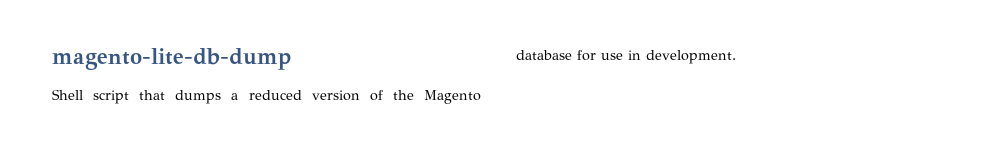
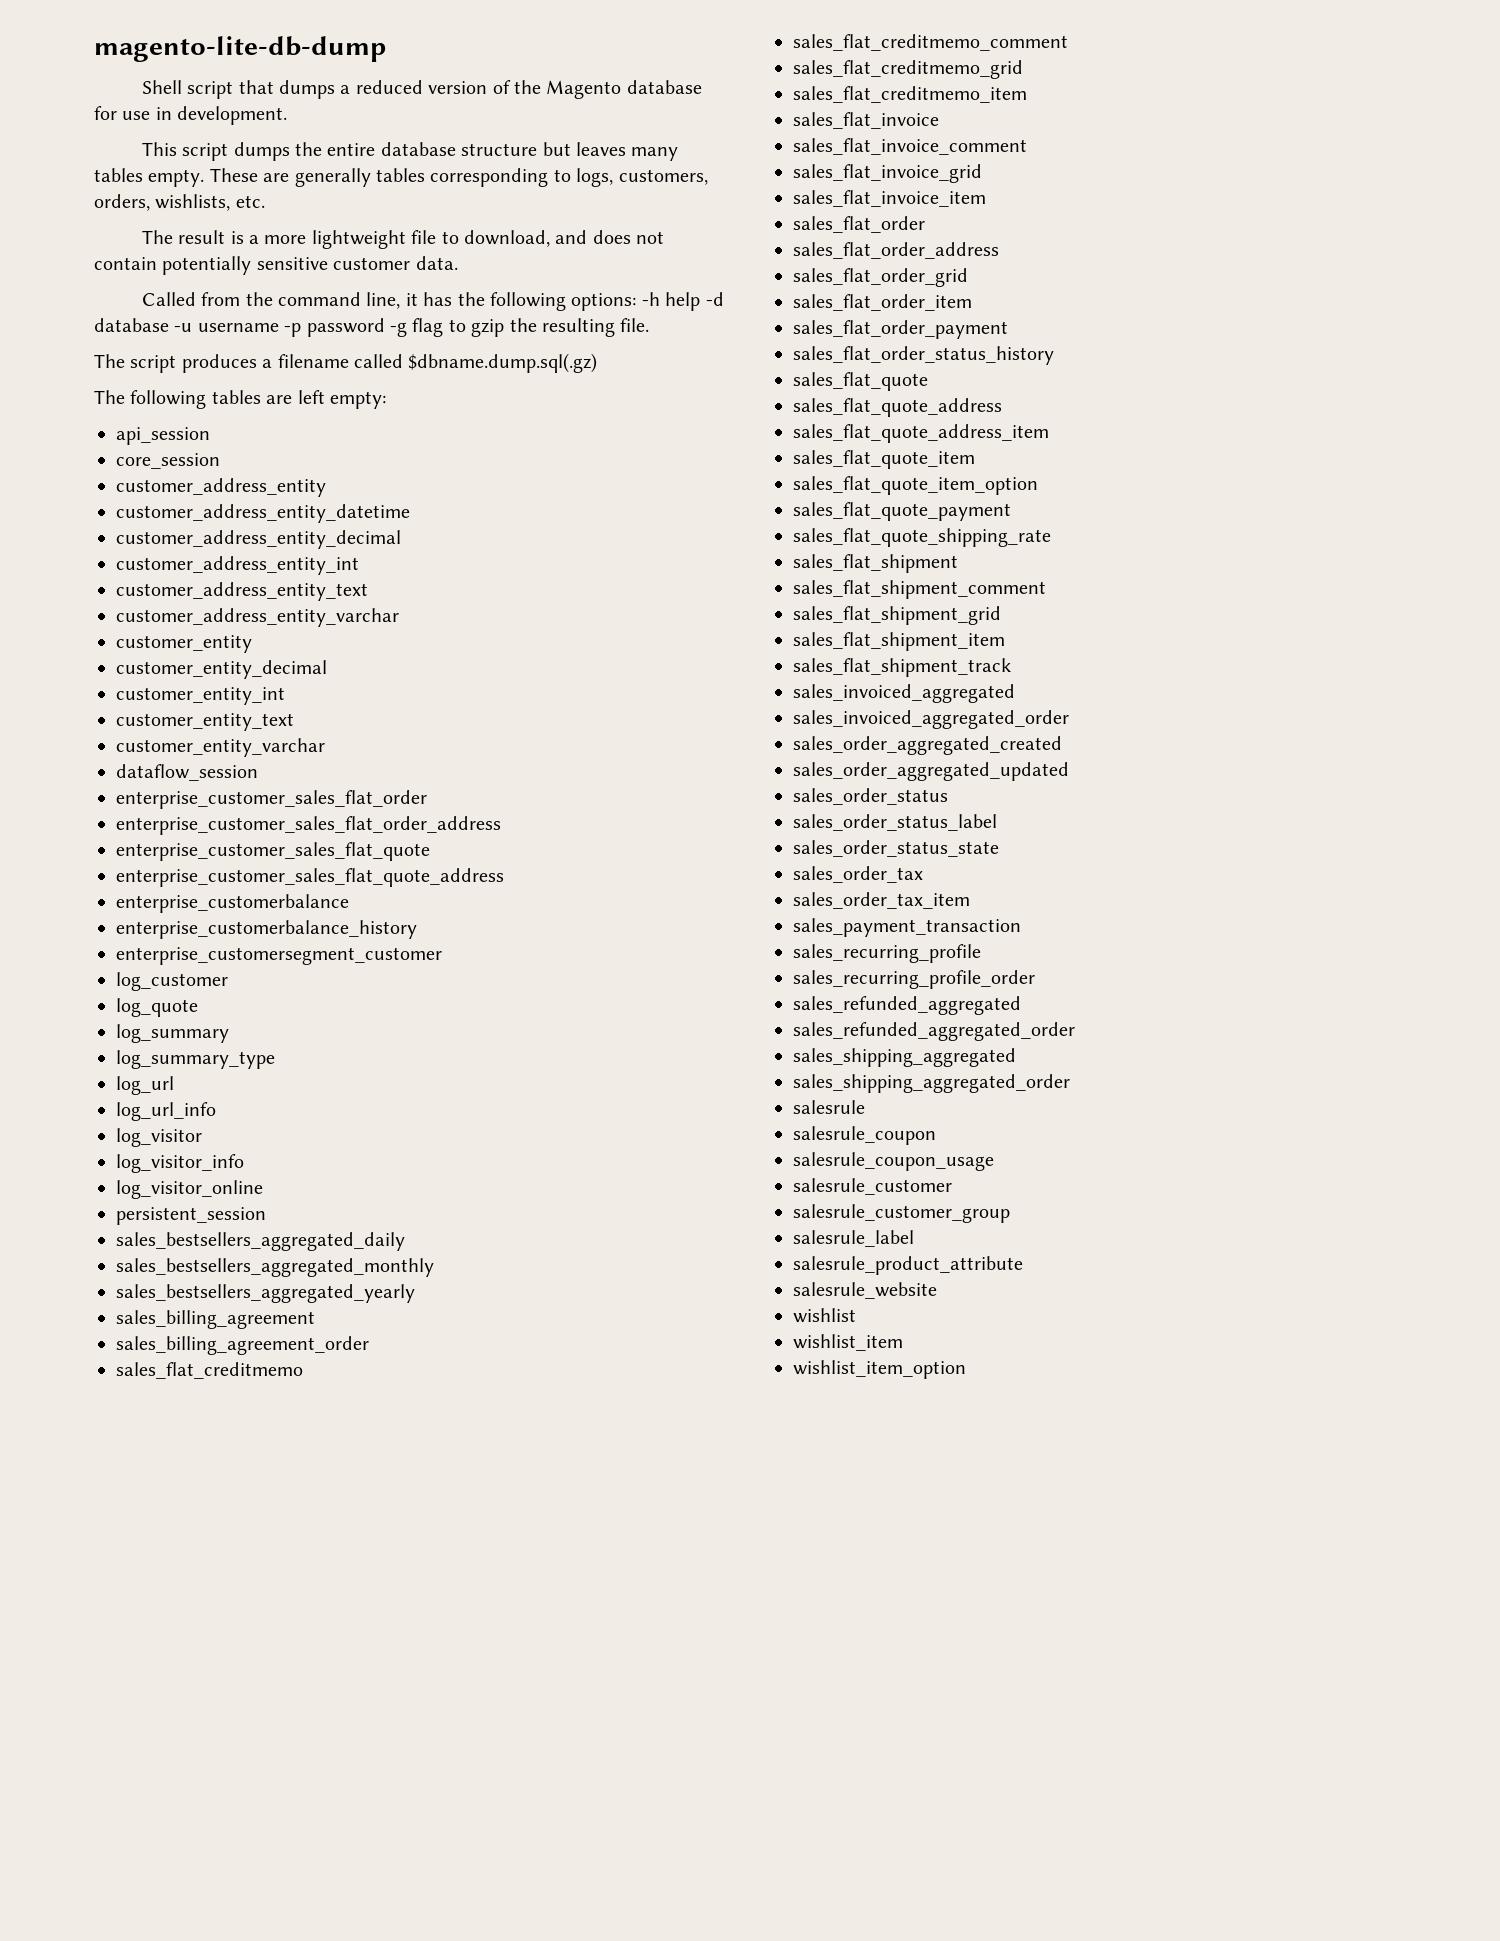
(736, 57) none -> [141,142,679,161] [94,168,708,187] [94,194,265,211] [141,230,665,249] [94,256,458,275] [141,292,724,311] [94,318,650,337] [94,353,598,373] [94,390,386,409] [116,427,210,445] [116,453,220,469] [116,478,326,497] [116,504,410,523] [116,530,401,549] [116,556,359,575] [116,582,368,601] [116,608,399,627] [116,635,252,653] [116,660,327,679] [116,687,285,705] [116,713,294,731] [116,738,325,757] [116,764,258,781] [116,790,427,809] [116,816,501,835] [116,842,430,861] [116,868,504,887] [116,894,349,913] [116,920,417,939] [116,947,442,965] [116,972,228,991] [116,998,198,1017] [116,1024,229,1043] [116,1050,275,1069] [116,1076,174,1095] [116,1102,216,1121] [116,1128,202,1147] [116,1154,244,1173] [116,1180,263,1199] [116,1207,266,1225] [116,1232,405,1251] [116,1258,434,1277] [116,1284,415,1303] [116,1310,315,1329] [116,1336,369,1355] [116,1362,303,1379] [793,34,1068,51] [793,60,1023,79] [793,86,1027,103] [793,112,939,129] [793,138,1027,155] [793,164,982,183] [793,190,986,207] [793,216,925,233] [793,242,999,259] [793,268,968,287] [793,294,972,311] [793,320,1008,339] [793,346,1054,365] [793,372,928,391] [793,398,1002,417] [793,424,1049,443] [793,450,975,469] [793,476,1038,495] [793,502,1011,521] [793,528,1051,547] [793,554,958,573] [793,580,1046,599] [793,606,1001,625] [793,632,1005,651] [793,658,1011,677] [793,684,1015,703] [793,710,1069,729] [793,736,1062,755] [793,762,1069,781] [793,788,948,805] [793,814,997,831] [793,840,999,857] [793,866,923,883] [793,892,970,909] [793,918,1021,937] [793,944,981,963] [793,970,1035,989] [793,996,1021,1015] [793,1022,1075,1041] [793,1048,1016,1067] [793,1074,1070,1093] [793,1100,865,1114] [793,1126,936,1145] [793,1152,994,1171] [793,1178,952,1195] [793,1204,1010,1223] [793,1230,914,1247] [793,1256,1023,1275] [793,1282,937,1299] [793,1308,856,1323] [793,1334,903,1351] [793,1360,966,1379] // This script dumps the entire database structure but leaves many tables empty. These are generally tables corresponding to logs, customers, orders, wishlists, etc. // The result is a more lightweight file to download, and does not contain potentially sensitive customer data. // Called from the command line, it has the following options: -h help -d database -u username -p password -g flag to gzip the resulting file. // The script produces a filename called $dbname.dump.sql(.gz) // The following tables are left empty: // api_session // core_session // customer_address_entity // customer_address_entity_datetime // customer_address_entity_decimal // customer_address_entity_int // customer_address_entity_text // customer_address_entity_varchar // customer_entity // customer_entity_decimal // customer_entity_int // customer_entity_text // customer_entity_varchar // dataflow_session // enterprise_customer_sales_flat_order // enterprise_customer_sales_flat_order_address // enterprise_customer_sales_flat_quote // enterprise_customer_sales_flat_quote_address // enterprise_customerbalance // enterprise_customerbalance_history // enterprise_customersegment_customer // log_customer // log_quote // log_summary // log_summary_type // log_url // log_url_info // log_visitor // log_visitor_info // log_visitor_online // persistent_session // sales_bestsellers_aggregated_daily // sales_bestsellers_aggregated_monthly // sales_bestsellers_aggregated_yearly // sales_billing_agreement // sales_billing_agreement_order // sales_flat_creditmemo // sales_flat_creditmemo_comment // sales_flat_creditmemo_grid // sales_flat_creditmemo_item // sales_flat_invoice // sales_flat_invoice_comment // sales_flat_invoice_grid // sales_flat_invoice_item // sales_flat_order // sales_flat_order_address // sales_flat_order_grid // sales_flat_order_item // sales_flat_order_payment // sales_flat_order_status_history // sales_flat_quote // sales_flat_quote_address // sales_flat_quote_address_item // sales_flat_quote_item // sales_flat_quote_item_option // sales_flat_quote_payment // sales_flat_quote_shipping_rate // sales_flat_shipment // sales_flat_shipment_comment // sales_flat_shipment_grid // sales_flat_shipment_item // sales_flat_shipment_track // sales_invoiced_aggregated // sales_invoiced_aggregated_order // sales_order_aggregated_created // sales_order_aggregated_updated // sales_order_status // sales_order_status_label // sales_order_status_state // sales_order_tax // sales_order_tax_item // sales_payment_transaction // sales_recurring_profile // sales_recurring_profile_order // sales_refunded_aggregated // sales_refunded_aggregated_order // sales_shipping_aggregated // sales_shipping_aggregated_order // salesrule // salesrule_coupon // salesrule_coupon_usage // salesrule_customer // salesrule_customer_group // salesrule_label // salesrule_product_attribute // salesrule_website // wishlist // wishlist_item // wishlist_item_option

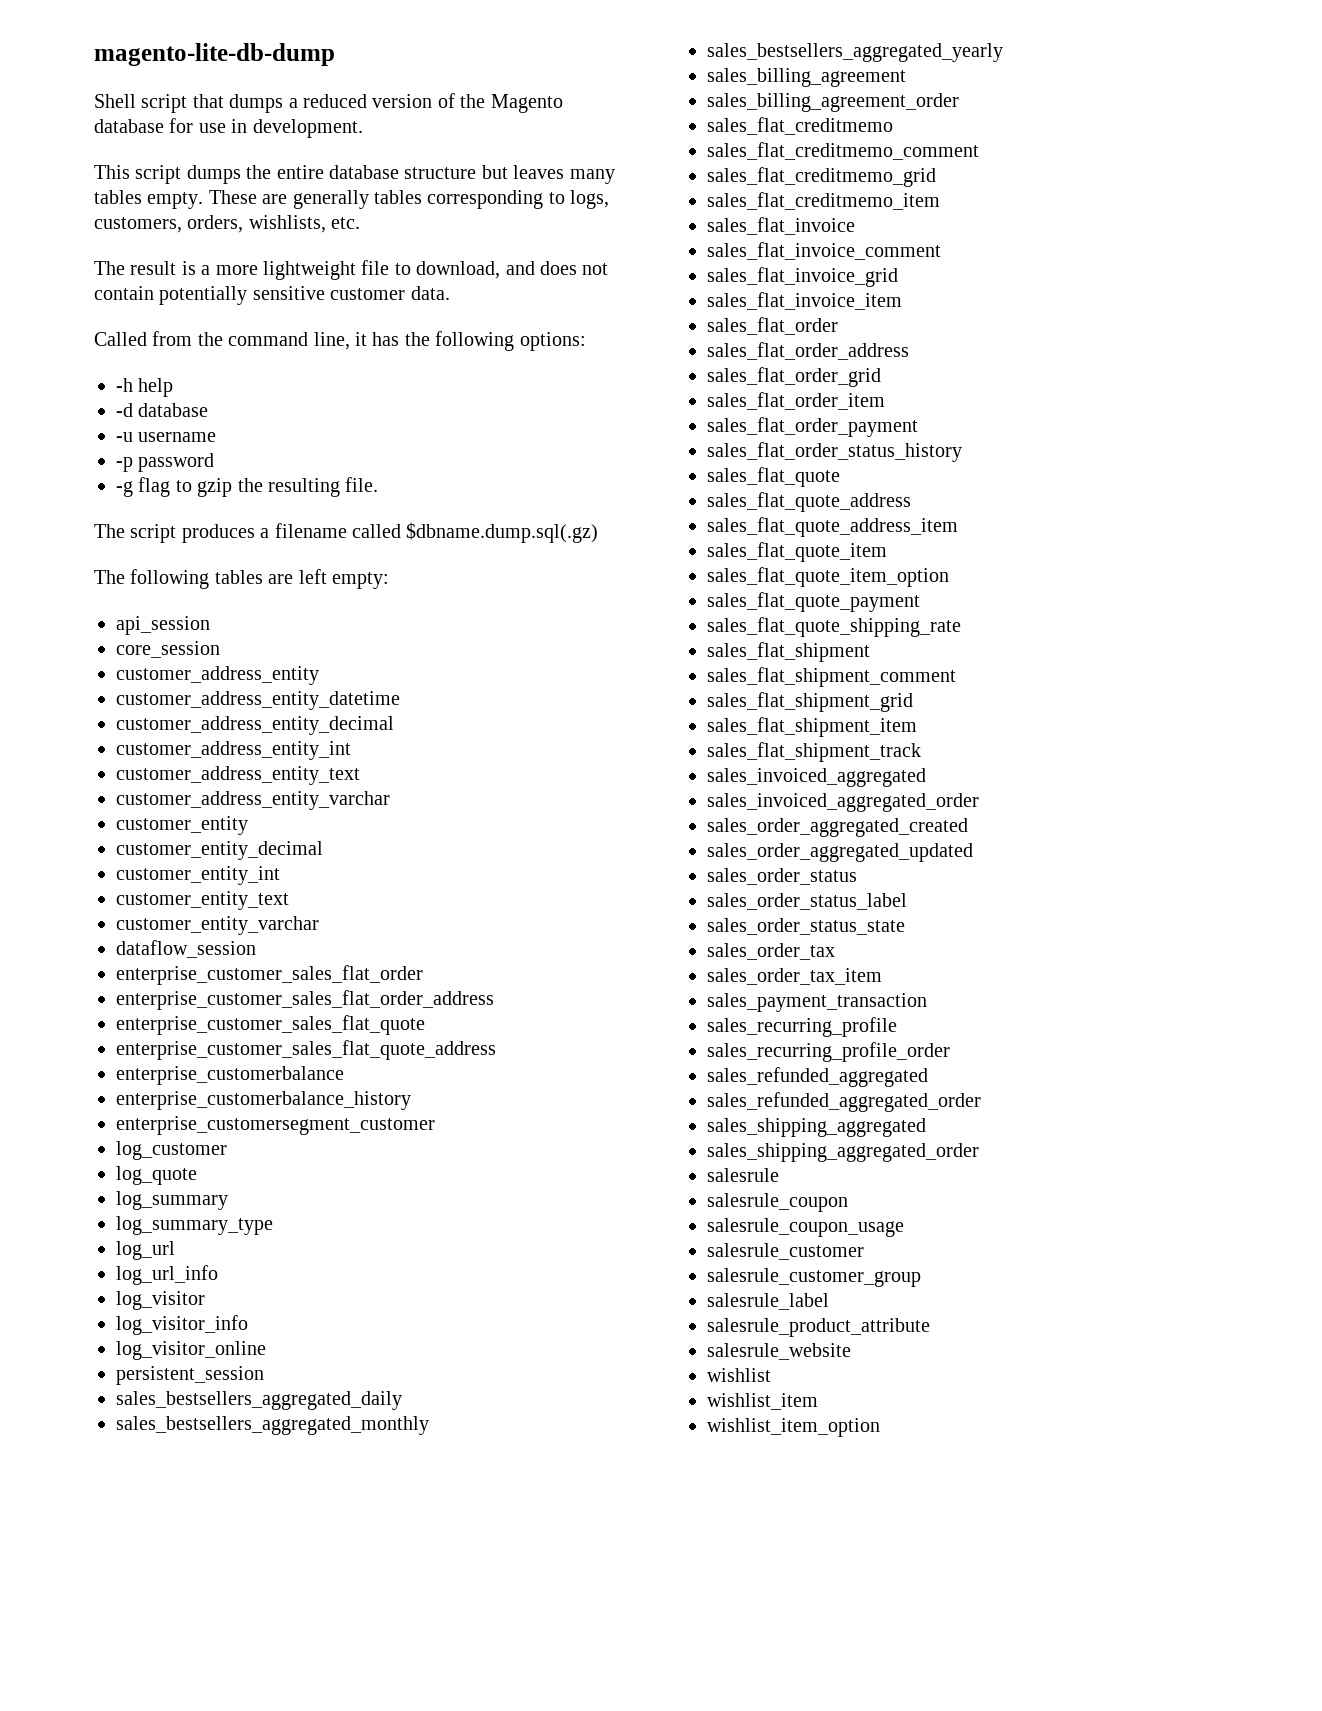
(637, 302) none -> (586, 341) //
(701, 301) none -> (174, 387) //
(169, 325) none -> (209, 410) //
(279, 327) none -> (217, 437) //
(385, 327) none -> (215, 462) //

